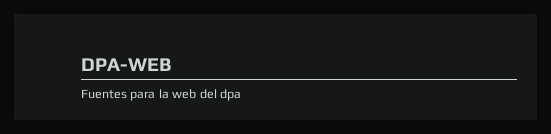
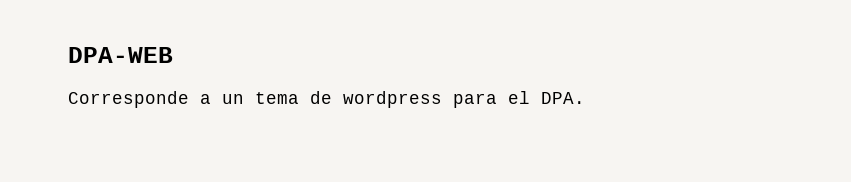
[81,89,241,101] Fuentes para la web del dpa -> [68,91,585,108] Corresponde a un tema de wordpress para el DPA.

